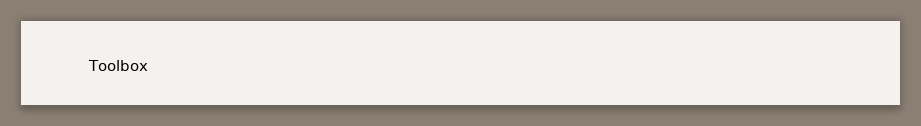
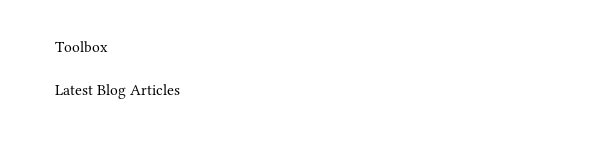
(148, 65) none -> [55,84,181,99] // Latest Blog Articles

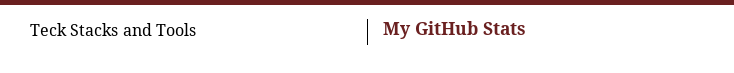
[55,41,108,53] [55,84,181,99] Toolbox // Latest Blog Articles -> [30,23,196,36] [383,21,526,39] Teck Stacks and Tools // My GitHub Stats

